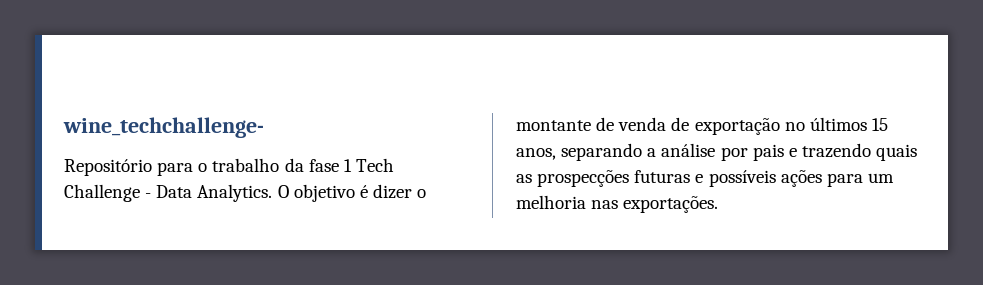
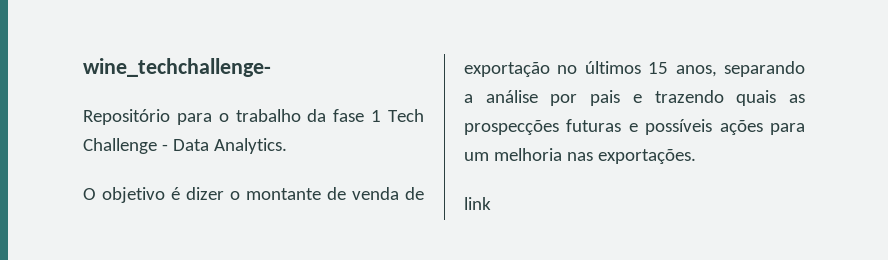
(273, 193) none -> (287, 146) //
(719, 204) none -> [464,197,491,210] // link

